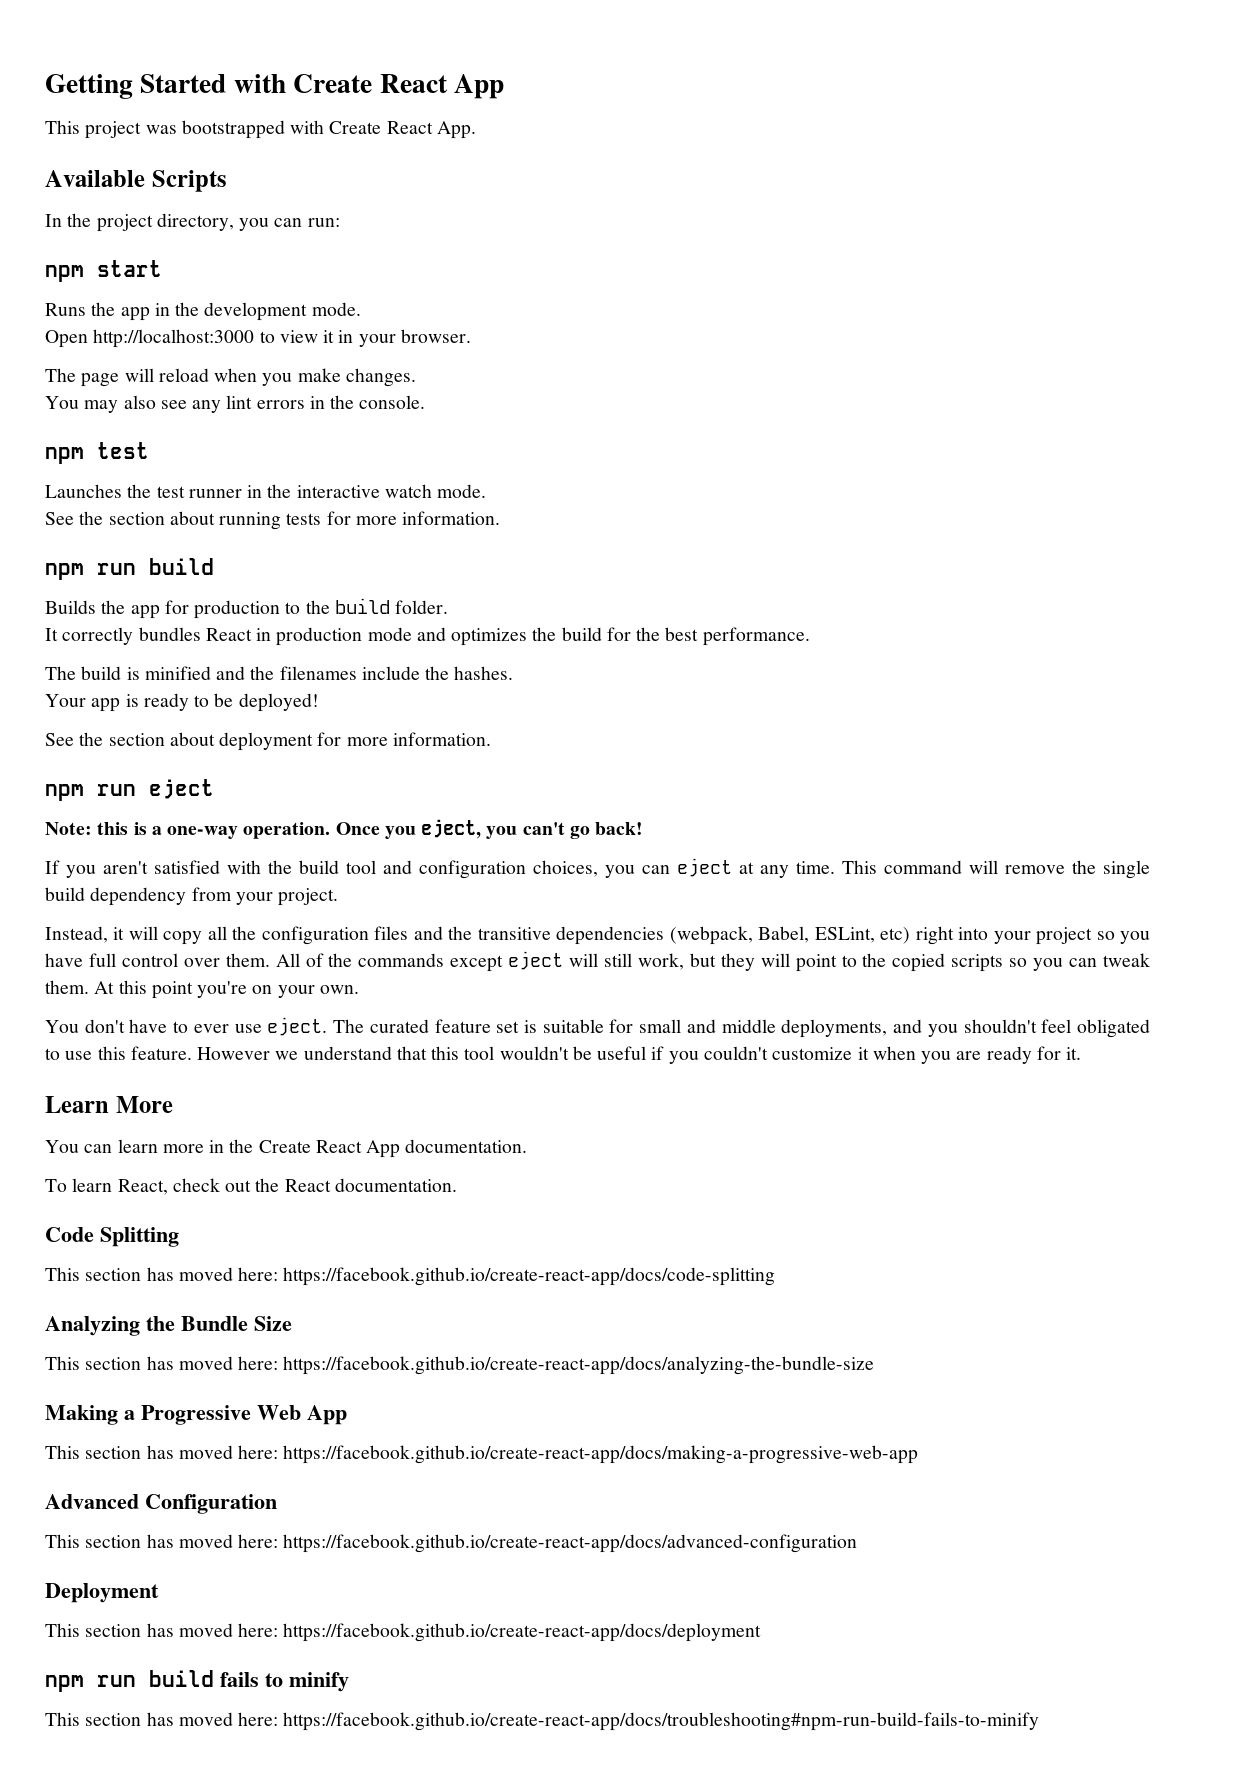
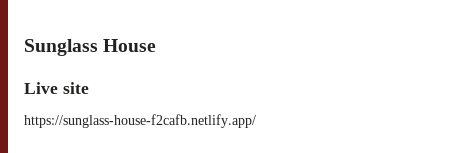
[45,74,505,99] [45,120,476,139] [45,170,227,192] [45,213,340,232] [45,260,162,282] [45,302,361,321] [45,329,471,348] [45,368,416,387] [45,395,426,413] [45,442,149,464] [45,484,487,498] [45,511,501,530] [45,558,214,580] [45,598,449,619] [45,627,810,646] [45,666,514,680] [45,693,319,712] [45,732,491,751] [45,779,214,801] [45,819,644,839] [45,858,1150,879] [45,887,339,906] [45,926,1150,945] [45,951,1150,972] [45,980,359,999] [45,1017,1151,1038] [45,1046,1082,1064] [45,1096,173,1113] [45,1139,528,1158] [45,1178,457,1195] [45,1227,179,1247] [45,1267,776,1286] [45,1316,292,1336] [45,1356,875,1375] [45,1405,347,1425] [45,1445,919,1464] [45,1494,277,1514] [45,1534,858,1553] [45,1583,159,1603] [45,1623,762,1642] [45,1670,349,1692] [45,1712,1040,1731] Getting Started with Create React App // This project was bootstrapped with Create React App. // Available Scripts // In the project directory, you can run: // npm start // Runs the app in the development mode. // Open http://localhost:3000 to view it in your browser. // The page will reload when you make changes. // You may also see any lint errors in the console. // npm test // Launches the test runner in the interactive watch mode. // See the section about running tests for more information. // npm run build // Builds the app for production to the build folder. // It correctly bundles React in production mode and optimizes the build for the best performance. // The build is minified and the filenames include the hashes. // Your app is ready to be deployed! // See the section about deployment for more information. // npm run eject // Note: this is a one-way operation. Once you eject, you can't go back! // If you aren't satisfied with the build tool and configuration choices, you can eject at any time. This command will remove the single build dependency from your project. // Instead, it will copy all the configuration files and the transitive dependencies (webpack, Babel, ESLint, etc) right into your project so you have full control over them. All of the commands except eject will still work, but they will point to the copied scripts so you can tweak them. At this point you're on your own. // You don't have to ever use eject. The curated feature set is suitable for small and middle deployments, and you shouldn't feel obligated to use this feature. However we understand that this tool wouldn't be useful if you couldn't customize it when you are ready for it. // Learn More // You can learn more in the Create React App documentation. // To learn React, check out the React documentation. // Code Splitting // This section has moved here: https://facebook.github.io/create-react-app/docs/code-splitting // Analyzing the Bundle Size // This section has moved here: https://facebook.github.io/create-react-app/docs/analyzing-the-bundle-size // Making a Progressive Web App // This section has moved here: https://facebook.github.io/create-react-app/docs/making-a-progressive-web-app // Advanced Configuration // This section has moved here: https://facebook.github.io/create-react-app/docs/advanced-configuration // Deployment // This section has moved here: https://facebook.github.io/create-react-app/docs/deployment // npm run build fails to minify // This section has moved here: https://facebook.github.io/create-react-app/docs/troubleshooting#npm-run-build-fails-to-minify -> [24,39,157,56] [24,82,89,94] [24,114,256,128] Sunglass House // Live site // https://sunglass-house-f2cafb.netlify.app/

